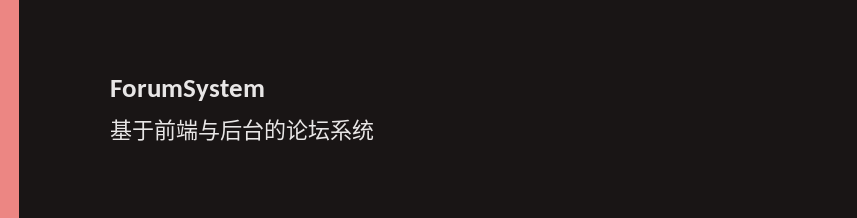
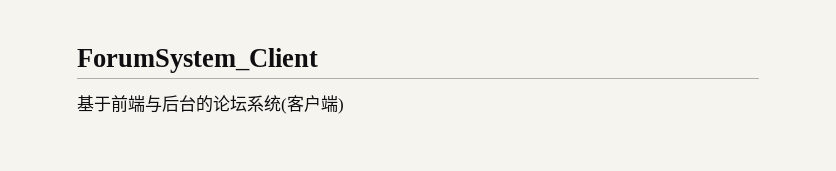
[110,80,265,101] ForumSystem -> [77,48,318,73] ForumSystem_Client
(374, 130) none -> [281,95,344,114] (客户端)

